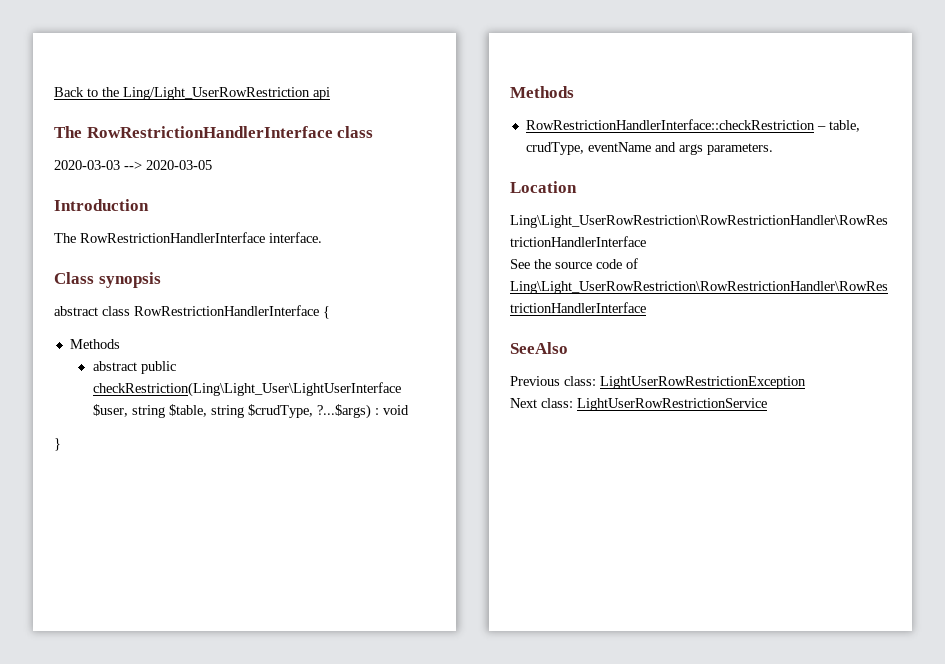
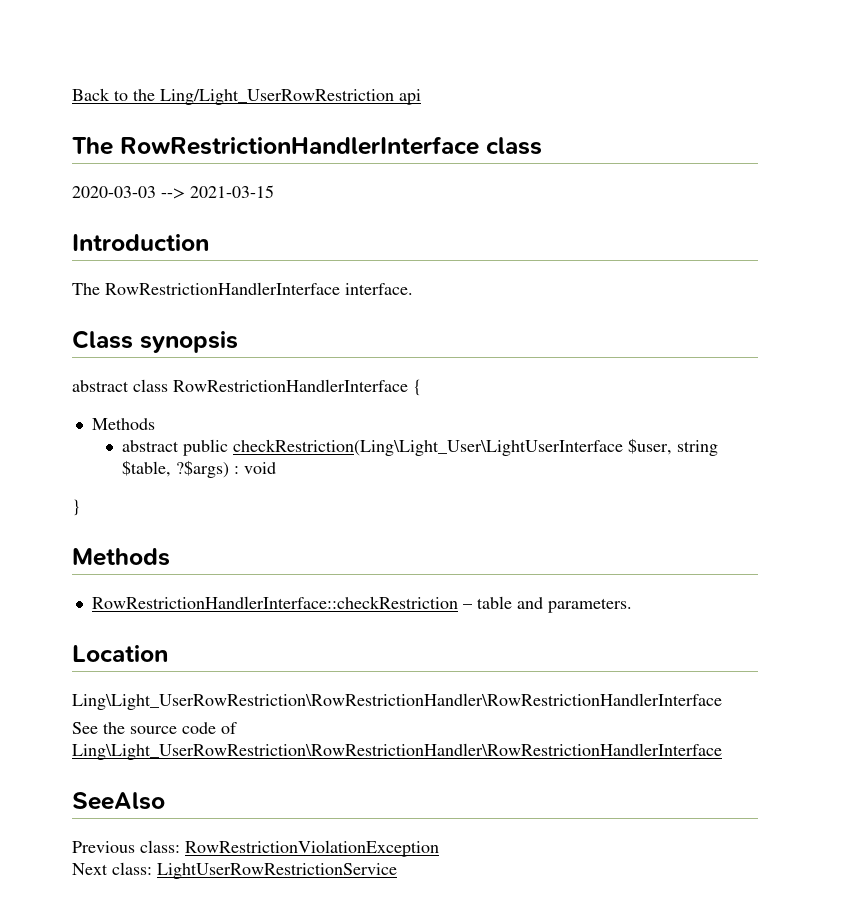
[146,160,212,170] 2020-03-05 -> [190,185,274,198] 2021-03-15
[210,404,371,419] string $crudType, ?...$args) -> [175,460,229,478] ?$args)
[828,120,860,132] [525,142,703,155] table, crudType, eventName and args -> [476,596,543,609] table and
[600,376,806,389] LightUserRowRestrictionException -> [185,840,439,857] RowRestrictionViolationException

